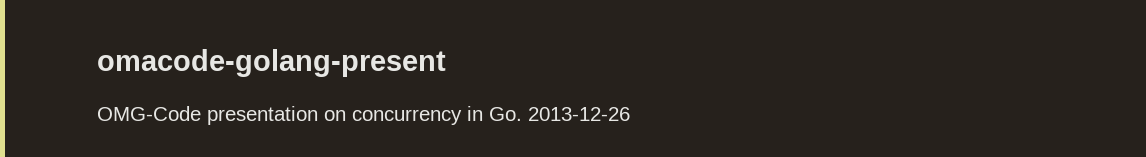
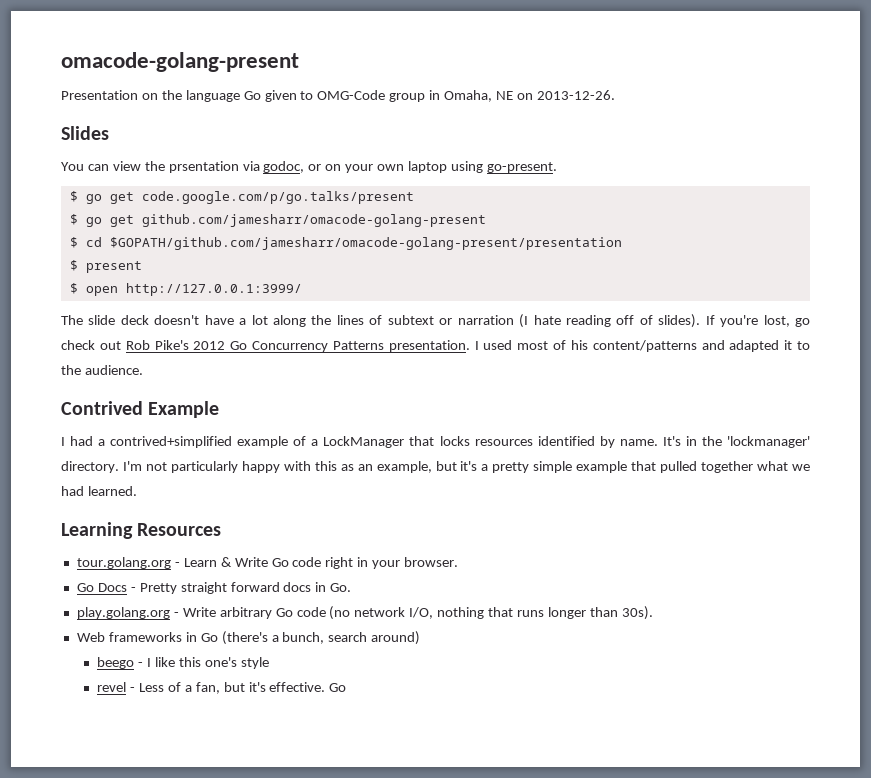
[97,106,630,125] OMG-Code presentation on concurrency in Go. 2013-12-26 -> [61,90,615,102] [61,126,109,140] [61,161,557,173] [69,191,414,204] [69,214,486,227] [69,237,622,250] [69,260,142,273] [69,283,302,296] [61,314,810,328] [61,340,811,352] [61,365,143,375] [61,401,220,418] [61,436,810,448] [61,461,811,473] [61,486,137,496] [61,522,222,539] [76,557,459,569] [76,582,352,594] [76,606,653,620] [76,631,421,645] [97,657,269,669] [97,682,347,694] Presentation on the language Go given to OMG-Code group in Omaha, NE on 2013-12-26. // Slides // You can view the prsentation via godoc, or on your own laptop using go-present. // $ go get code.google.com/p/go.talks/present // $ go get github.com/jamesharr/omacode-golang-present // $ cd $GOPATH/github.com/jamesharr/omacode-golang-present/presentation // $ present // $ open http://127.0.0.1:3999/ // The slide deck doesn't have a lot along the lines of subtext or narration (I hate reading off of slides). If you're lost, go check out Rob Pike's 2012 Go Concurrency Patterns presentation. I used most of his content/patterns and adapted it to the audience. // Contrived Example // I had a contrived+simplified example of a LockManager that locks resources identified by name. It's in the 'lockmanager' directory. I'm not particularly happy with this as an example, but it's a pretty simple example that pulled together what we had learned. // Learning Resources // tour.golang.org - Learn & Write Go code right in your browser. // Go Docs - Pretty straight forward docs in Go. // play.golang.org - Write arbitrary Go code (no network I/O, nothing that runs longer than 30s). // Web frameworks in Go (there's a bunch, search around) // beego - I like this one's style // revel - Less of a fan, but it's effective. Go

